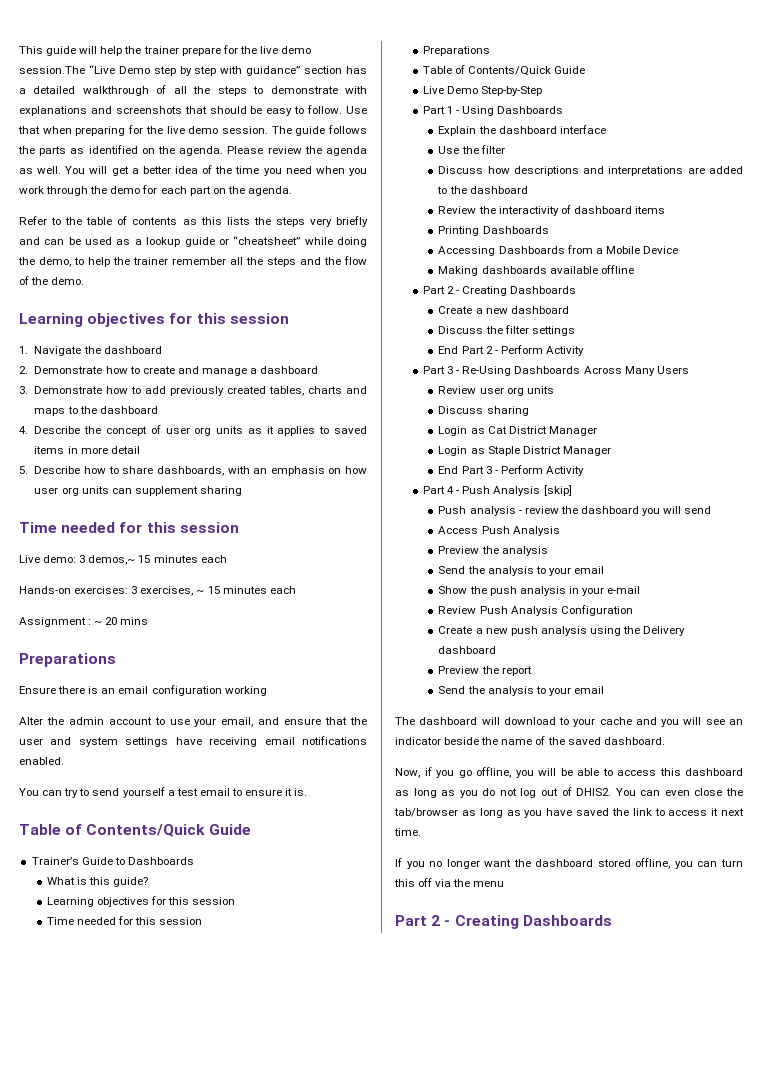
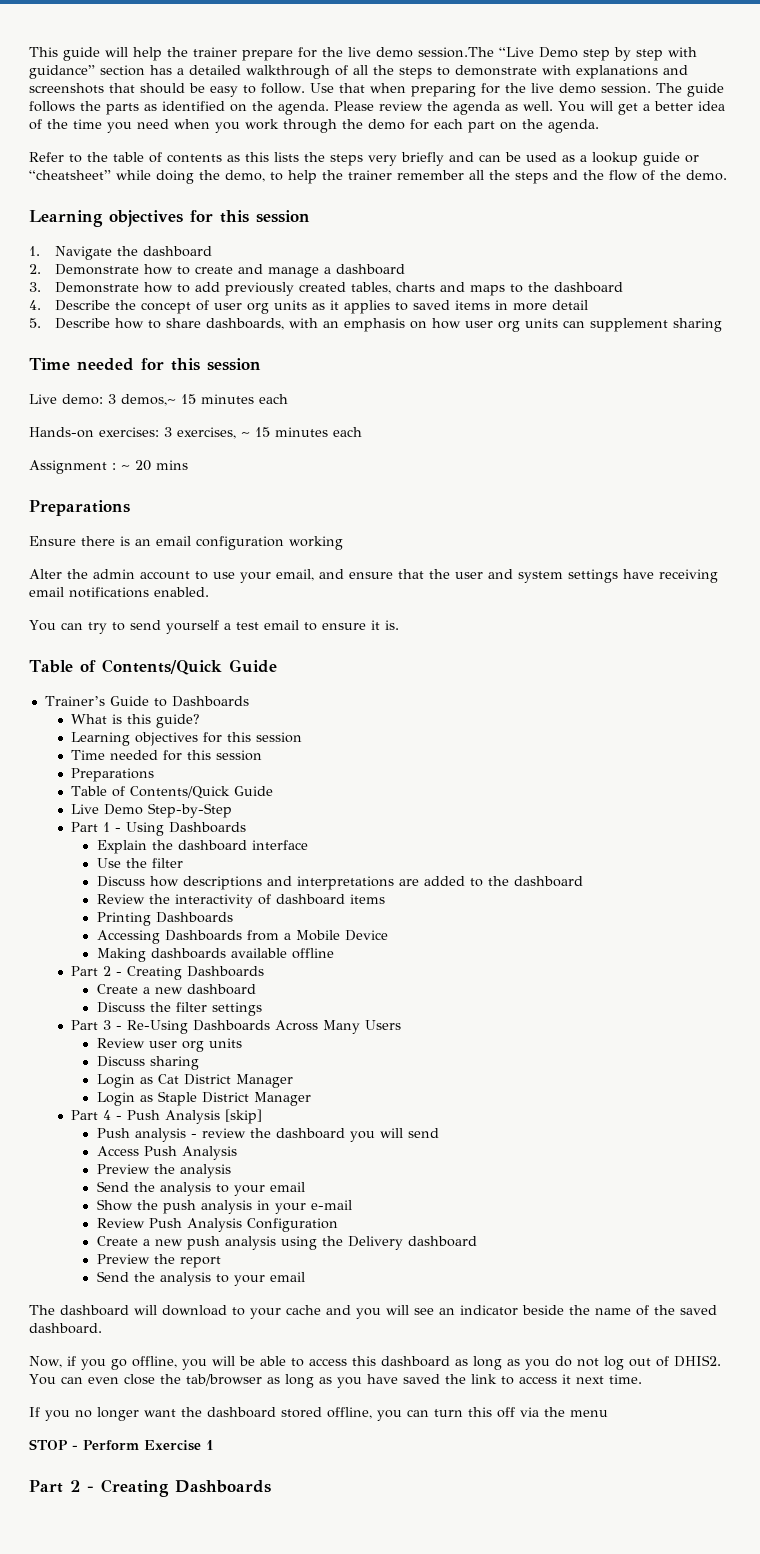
[438,345,585,356] // End Part 2 - Perform Activity -> (262, 1009) none
[438,465,585,476] // End Part 3 - Perform Activity -> (311, 1099) none
(505, 884) none -> [29,1439,214,1451] // STOP - Perform Exercise 1

